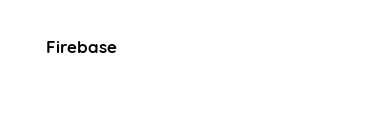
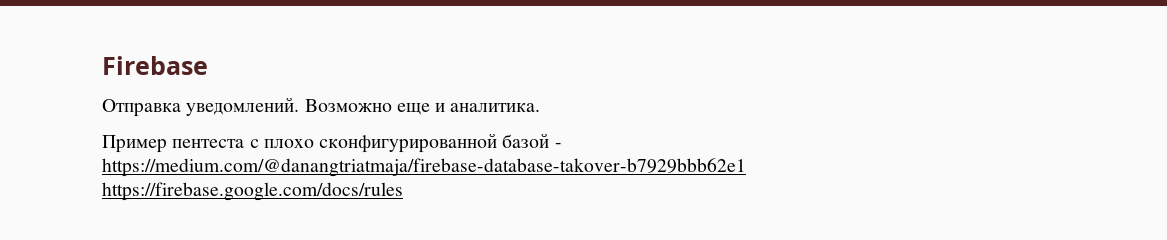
(117, 47) none -> [102,97,541,117] [102,133,562,153] [102,158,746,177] [102,182,403,201] // Отправка уведомлений. Возможно еще и аналитика. // Пример пентеста с плохо сконфигурированной базой - https://medium.com/@danangtriatmaja/firebase-database-takover-b7929bbb62e1 // https://firebase.google.com/docs/rules

